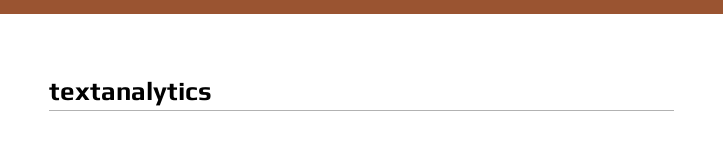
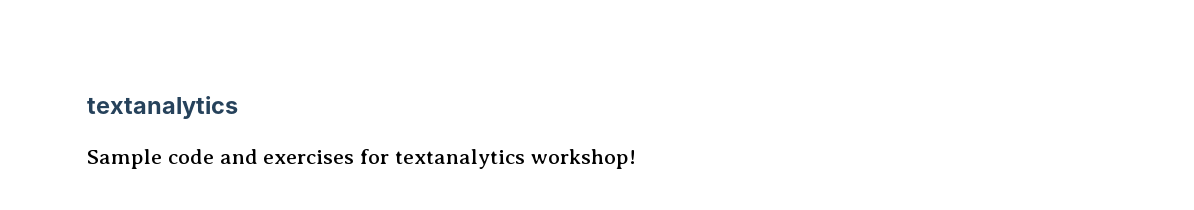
[49,81,212,106] textanalytics -> [87,96,238,119] [87,149,636,169] textanalytics // Sample code and exercises for textanalytics workshop!

